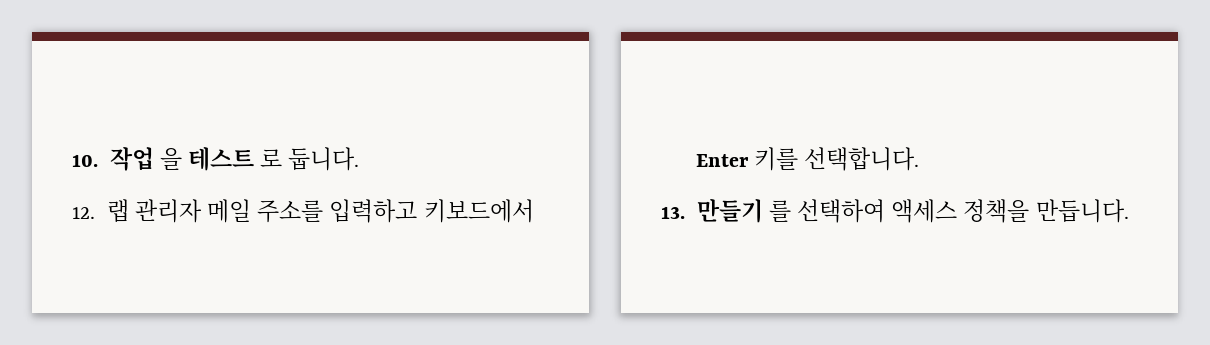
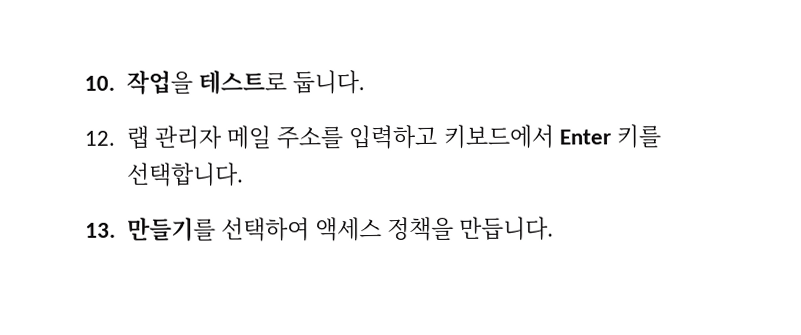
[109,147,283,171] 작업 을 테스트 로 -> [125,70,287,95] 작업을 테스트로
[696,199,791,223] 만들기 를 -> [126,217,216,242] 만들기를

